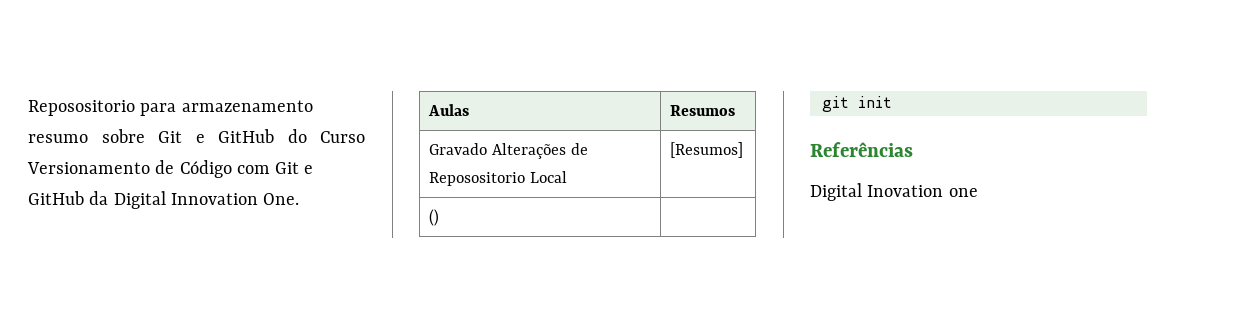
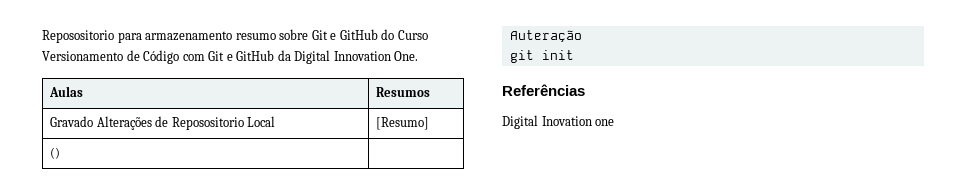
[670,142,744,158] [Resumos] -> [376,117,430,130] [Resumo]
(440, 217) none -> [509,30,582,42] // Auteração

